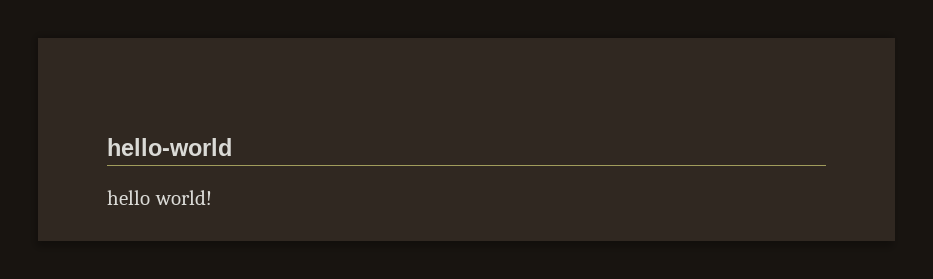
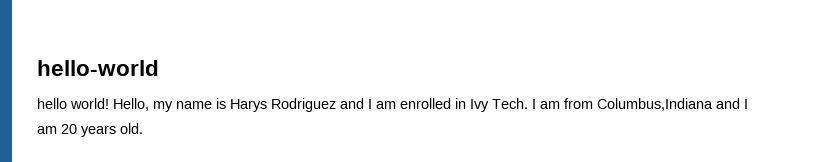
(212, 197) none -> [113,98,748,112] [37,123,143,137] Hello, my name is Harys Rodriguez and I am enrolled in Ivy Tech. I am from Columbus,Indiana and I am 20 years old.

